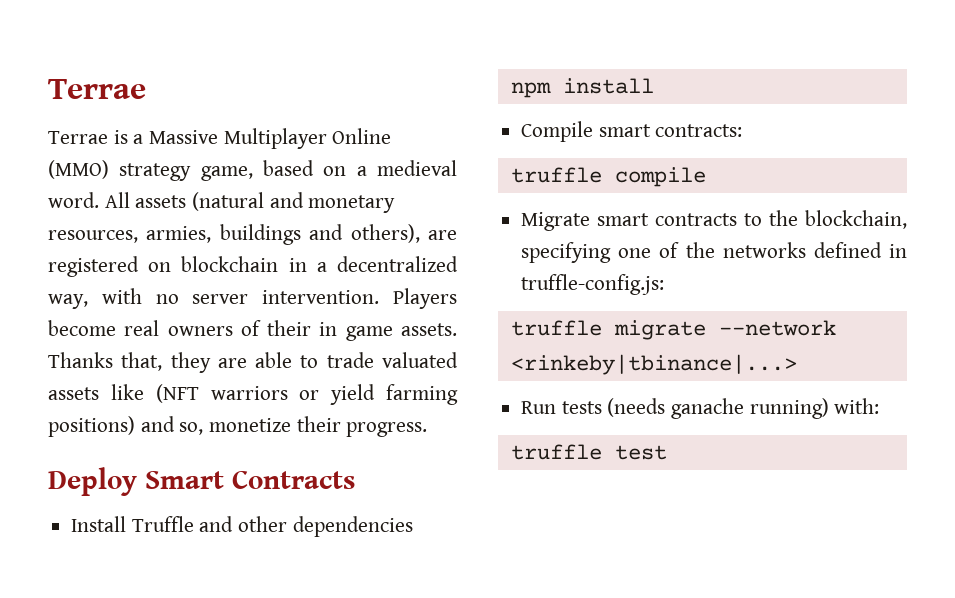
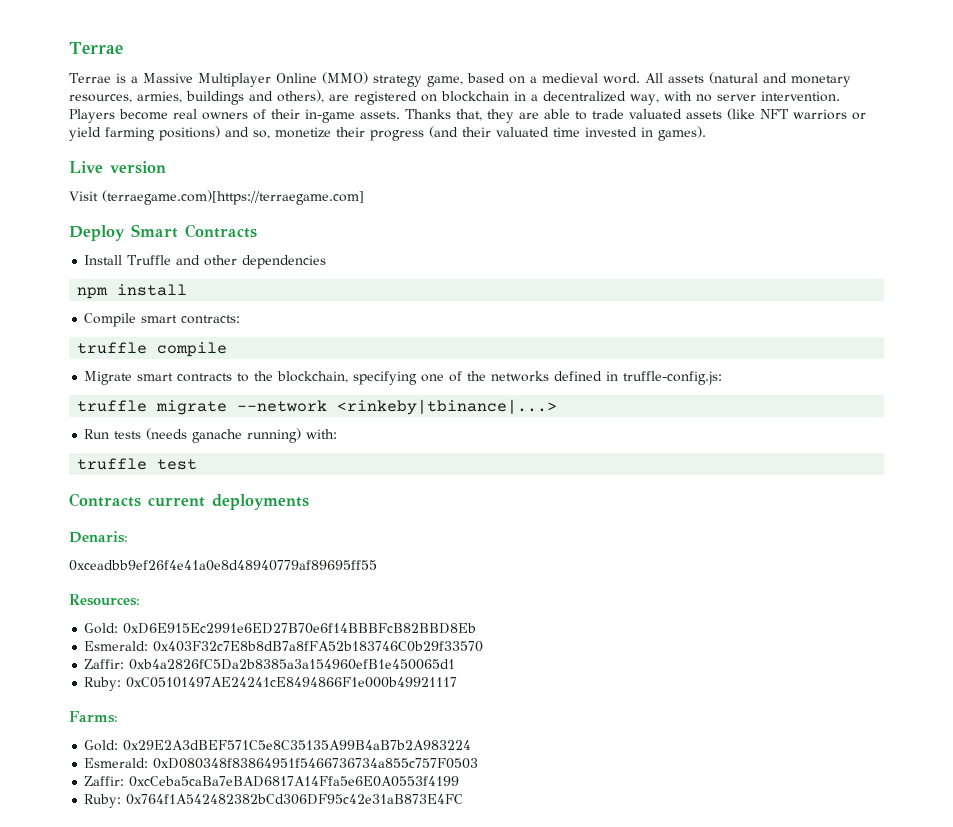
[319,322,393,341] in game -> [305,109,355,123] in-game
[110,384,199,403] like (NFT -> [727,108,789,120] (like NFT
[346,422,428,437] progress. -> [370,126,706,141] [69,161,166,174] [69,190,364,205] progress (and their valuated time invested in games). // Live version // Visit (terraegame.com)[https://terraegame.com]
(667, 452) none -> [69,493,309,510] [69,531,128,543] [69,560,377,571] [69,594,140,606] [84,623,477,634] [84,641,484,652] [84,659,456,670] [84,677,458,691] [69,711,118,723] [84,740,472,751] [84,758,479,769] [84,776,460,787] [84,794,464,808] // Contracts current deployments // Denaris: // 0xceadbb9ef26f4e41a0e8d48940779af89695ff55 // Resources: // Gold: 0xD6E915Ec2991e6ED27B70e6f14BBBFcB82BBD8Eb // Esmerald: 0x403F32c7E8b8dB7a8fFA52b183746C0b29f33570 // Zaffir: 0xb4a2826fC5Da2b8385a3a154960efB1e450065d1 // Ruby: 0xC05101497AE24241cE8494866F1e000b49921117 // Farms: // Gold: 0x29E2A3dBEF571C5e8C35135A99B4aB7b2A983224 // Esmerald: 0xD080348f83864951f5466736734a855c757F0503 // Zaffir: 0xcCeba5caBa7eBAD6817A14Ffa5e6E0A0553f4199 // Ruby: 0x764f1A542482382bCd306DF95c42e31aB873E4FC

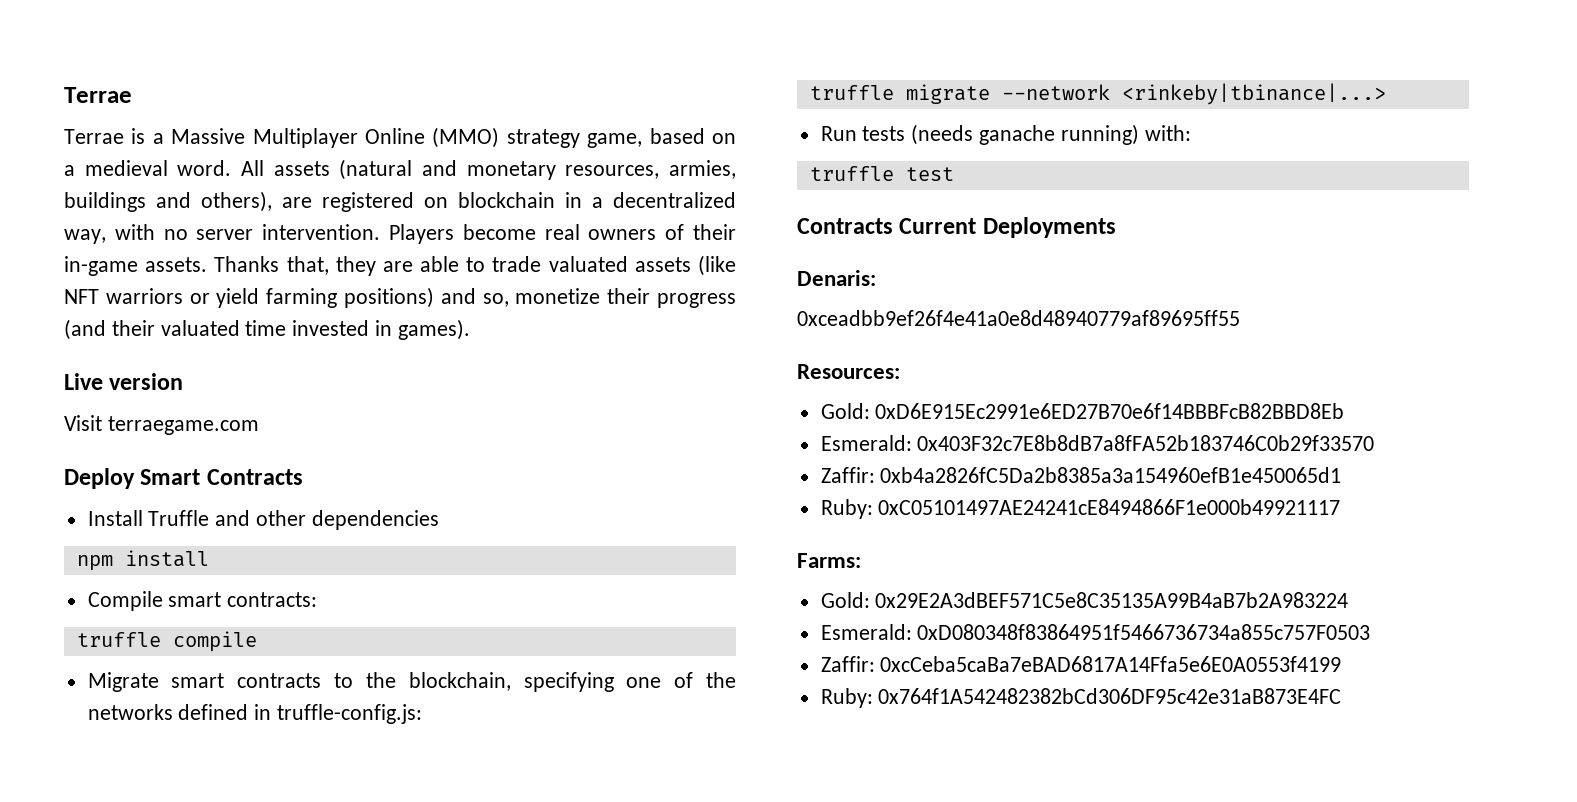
[102,190,364,205] (terraegame.com)[https://terraegame.com] -> [107,416,259,435] terraegame.com
[148,494,309,510] current deployments -> [899,217,1116,238] Current Deployments

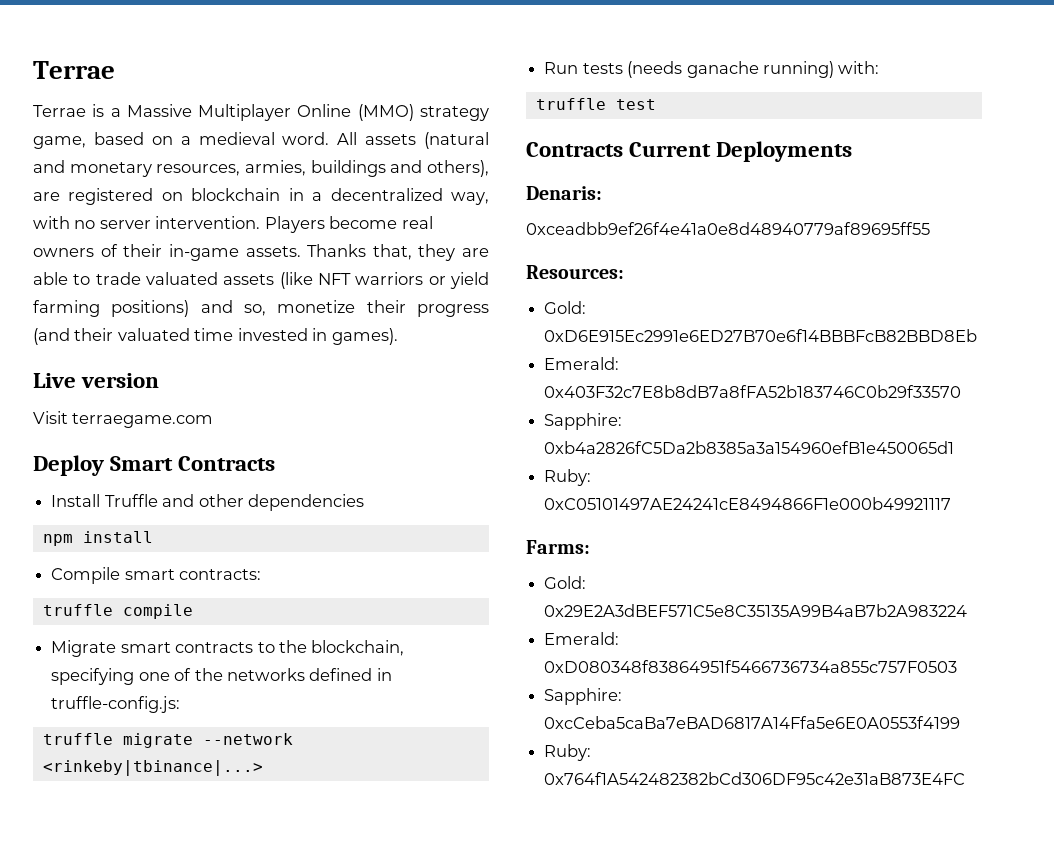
[820,435,912,451] Esmerald: -> [544,357,620,370] Emerald:
[820,467,875,483] Zaffir: -> [544,413,623,430] Sapphire:
[820,624,912,640] Esmerald: -> [544,632,620,645] Emerald:
[820,656,875,672] Zaffir: -> [544,688,623,705] Sapphire:

